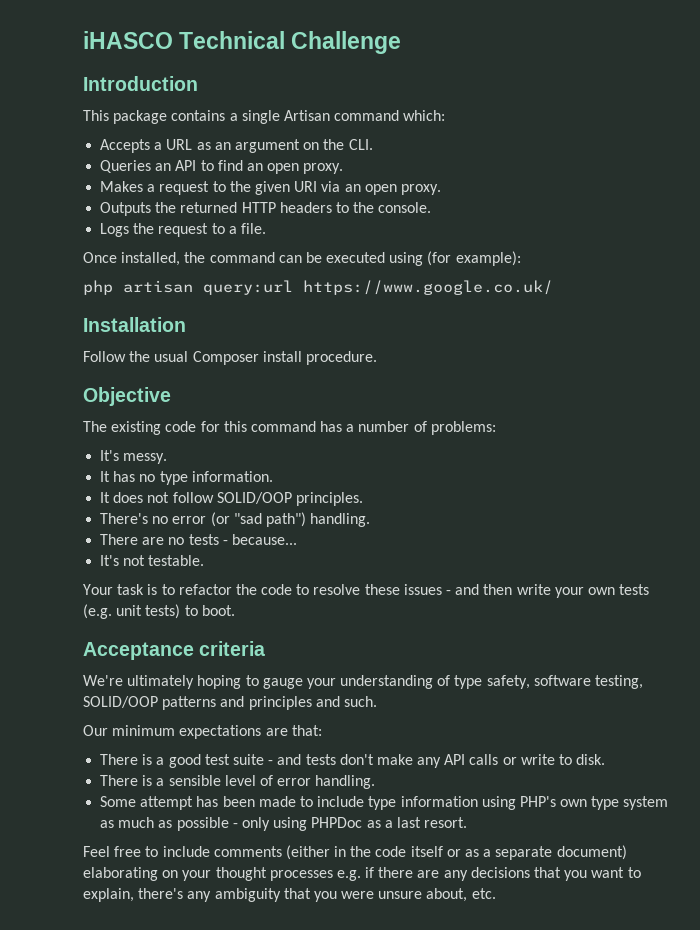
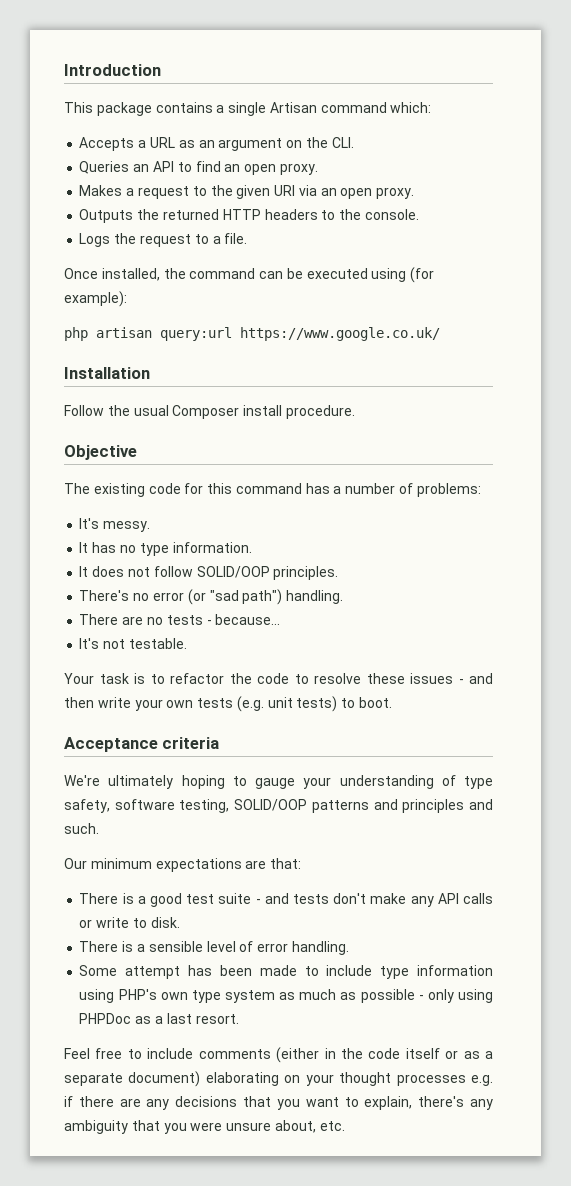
[83,31,402,54] iHASCO Technical Challenge // -> (64, 70) none

